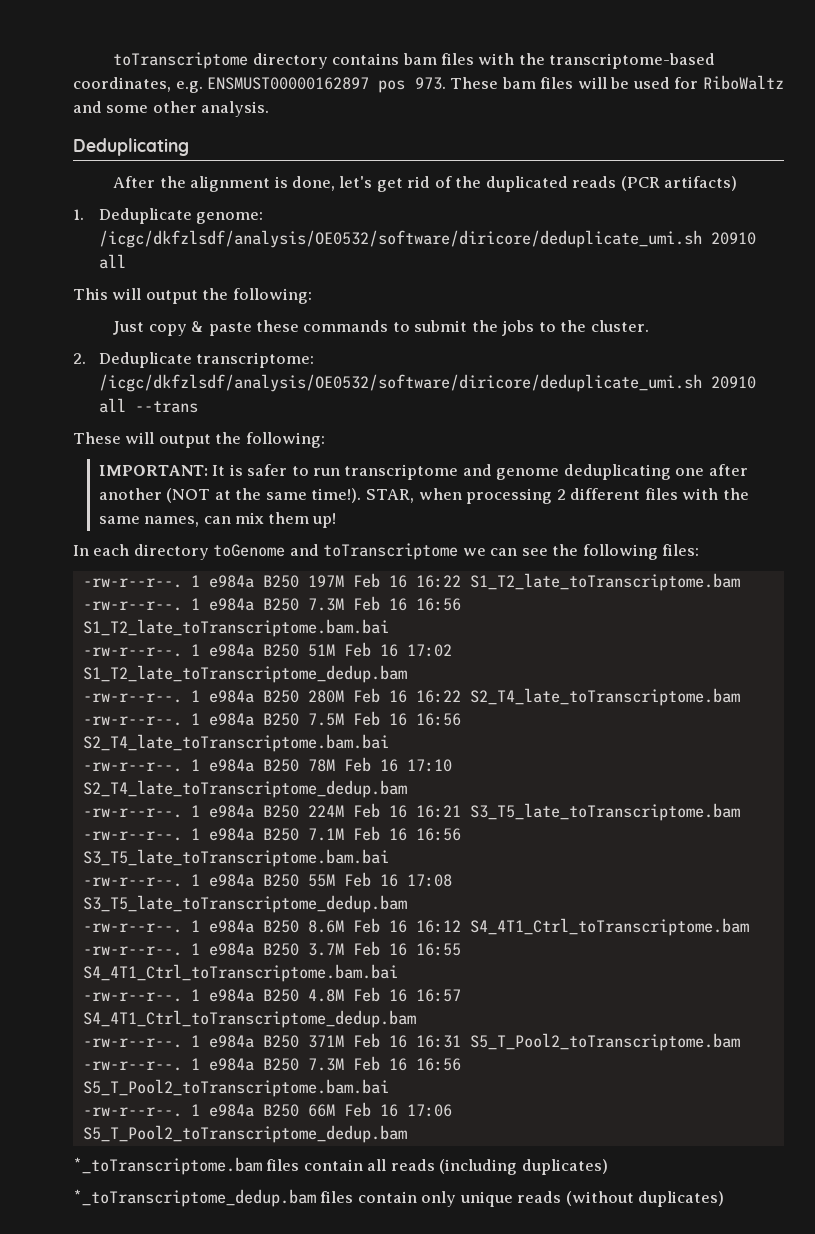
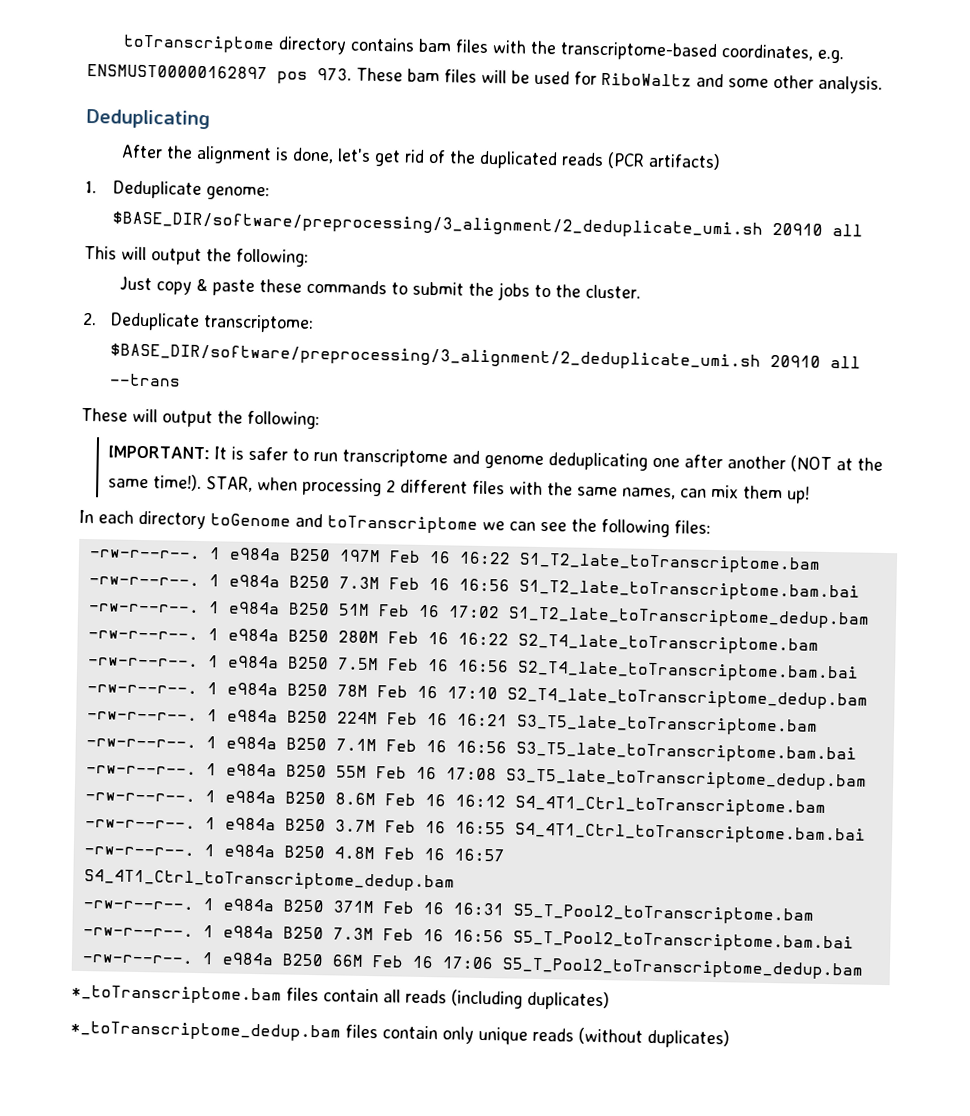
[98,230,702,248] /icgc/dkfzlsdf/analysis/OE0532/software/diricore/deduplicate_umi.sh -> [111,211,763,239] $BASE_DIR/software/preprocessing/3_alignment/2_deduplicate_umi.sh
[98,374,702,392] /icgc/dkfzlsdf/analysis/OE0532/software/diricore/deduplicate_umi.sh -> [109,343,761,371] $BASE_DIR/software/preprocessing/3_alignment/2_deduplicate_umi.sh

